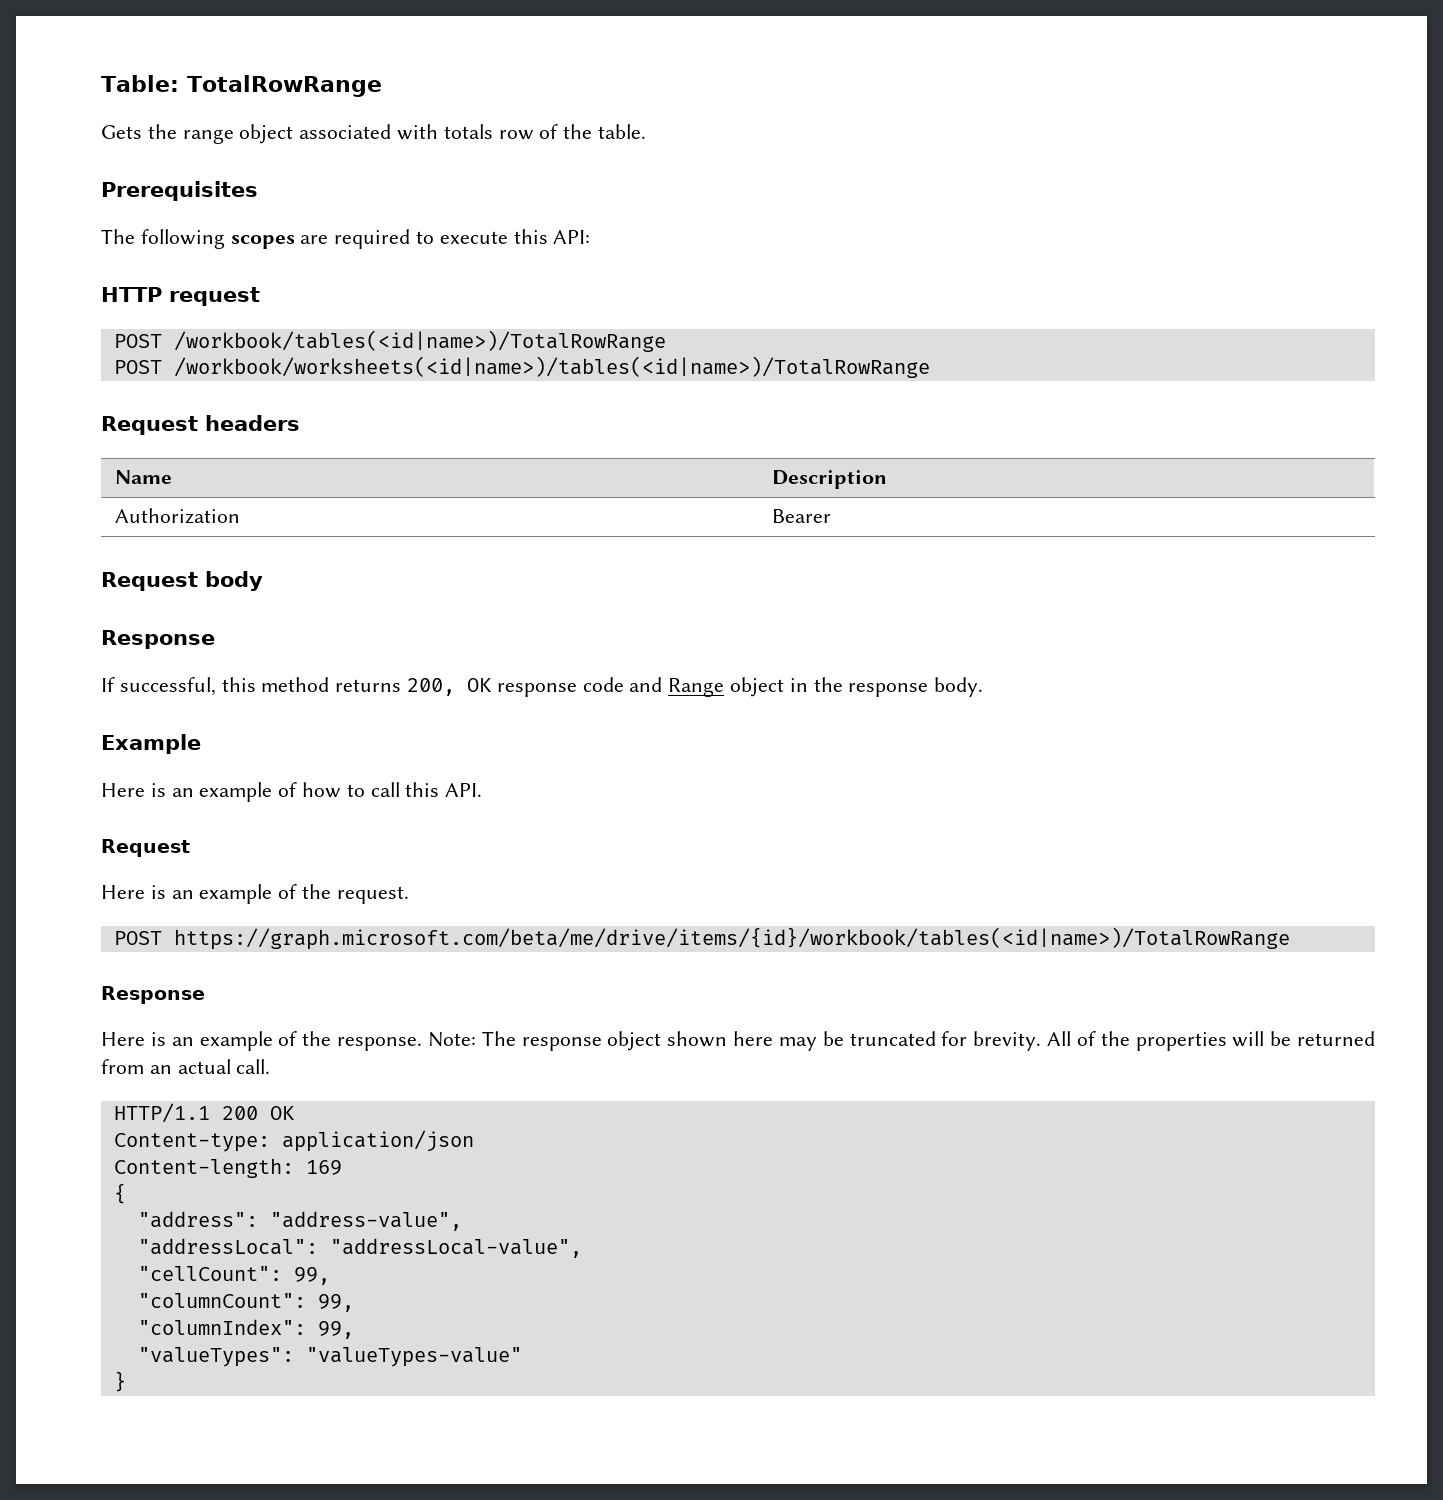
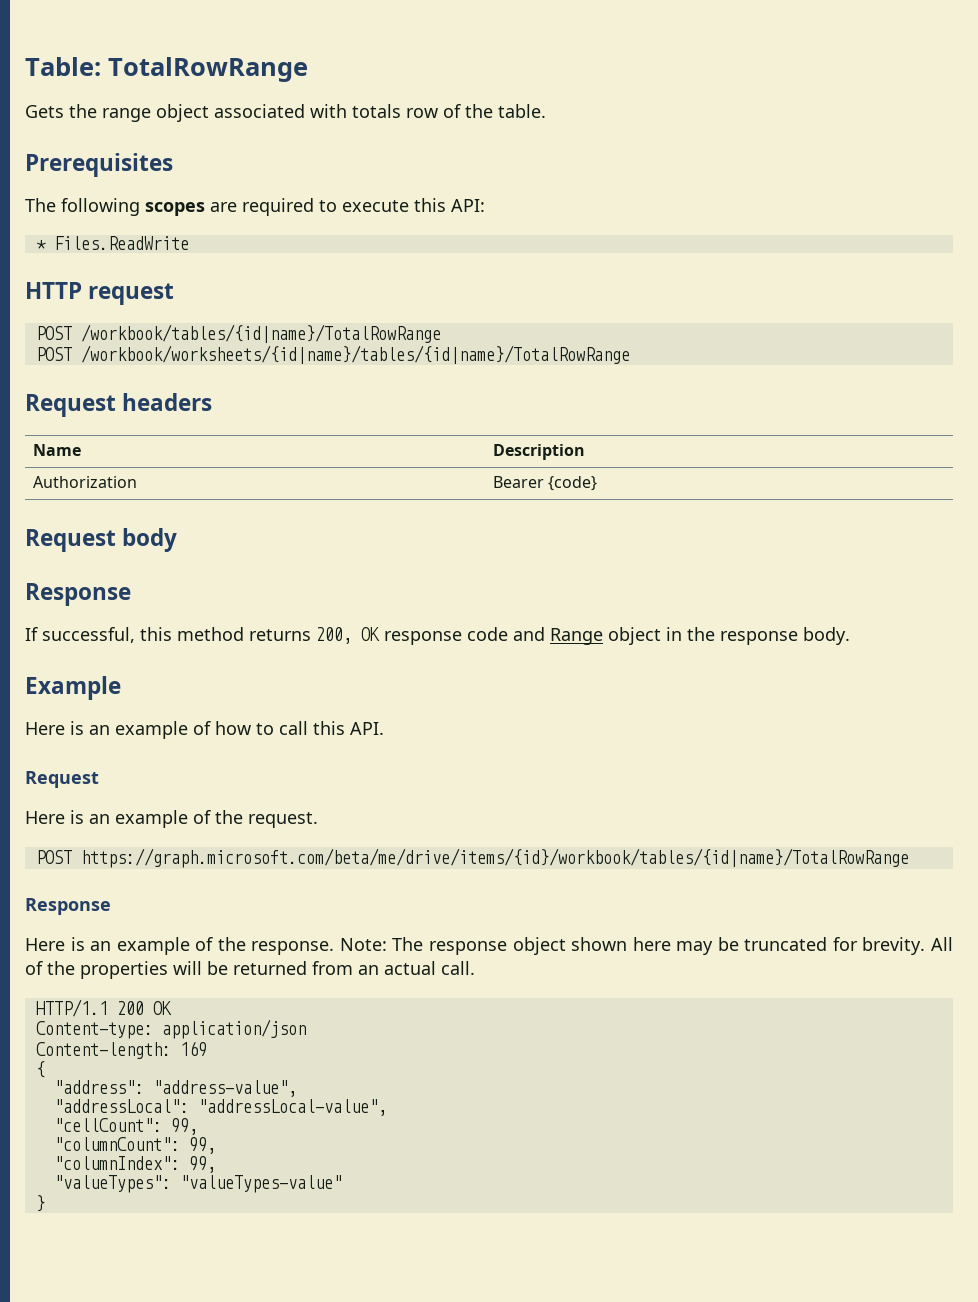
(591, 237) none -> [35,236,189,250] // * Files.ReadWrite
[173,330,666,352] [113,356,930,378] /workbook/tables(<id|name>)/TotalRowRange // POST /workbook/worksheets(<id|name>)/tables(<id|name>)/TotalRowRange -> [80,324,441,343] [35,345,630,364] /workbook/tables/{id|name}/TotalRowRange // POST /workbook/worksheets/{id|name}/tables/{id|name}/TotalRowRange
(832, 516) none -> [548,476,598,491] {code}
[173,927,1290,950] https://graph.microsoft.com/beta/me/drive/items/{id}/workbook/tables(<id|name>)/TotalRowRange -> [80,848,909,868] https://graph.microsoft.com/beta/me/drive/items/{id}/workbook/tables/{id|name}/TotalRowRange

